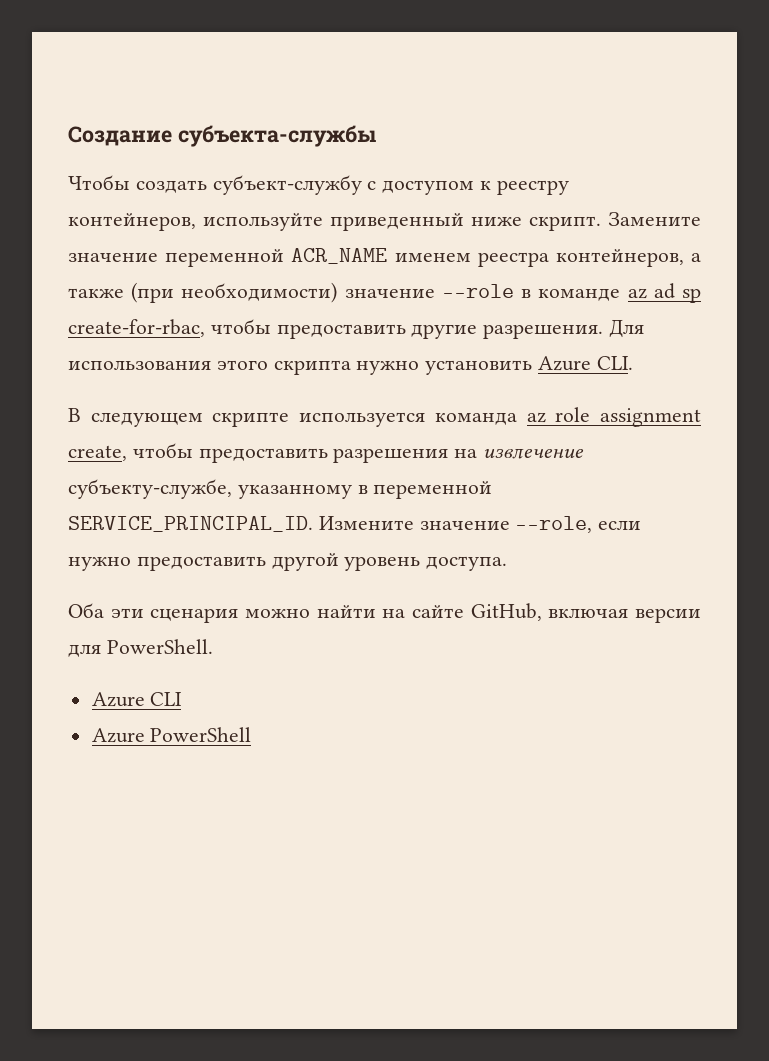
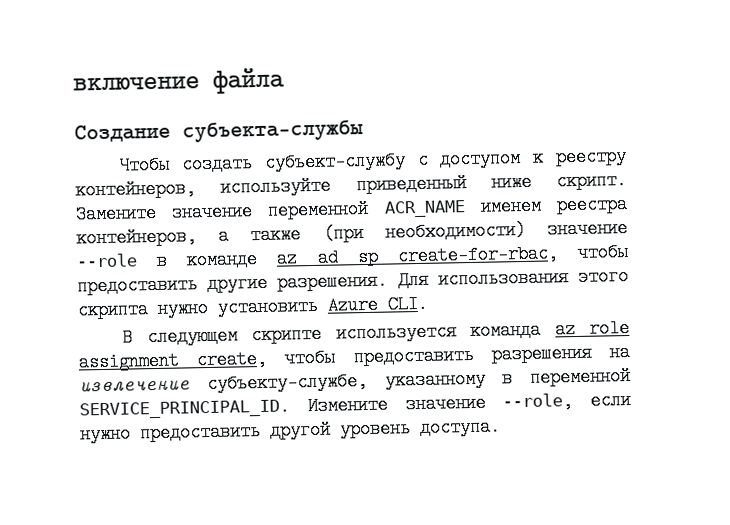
(68, 136) none -> [73,67,285,94] включение файла //
[68,603,701,623] [68,639,213,657] [91,692,183,707] [91,727,252,743] // Оба эти сценария можно найти на сайте GitHub, включая версии для PowerShell. // Azure CLI // Azure PowerShell -> (501, 427) none

